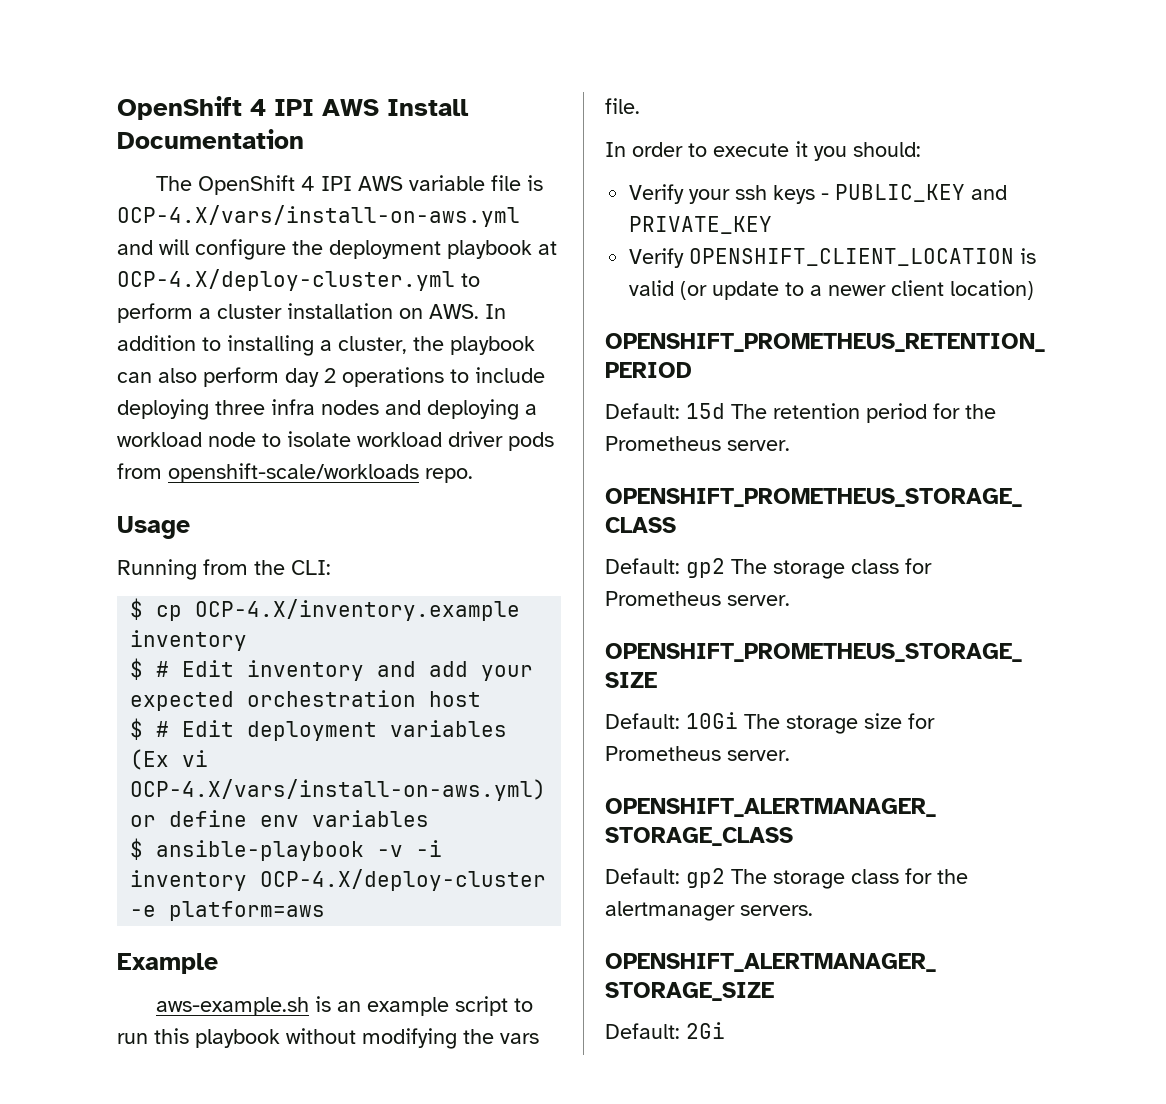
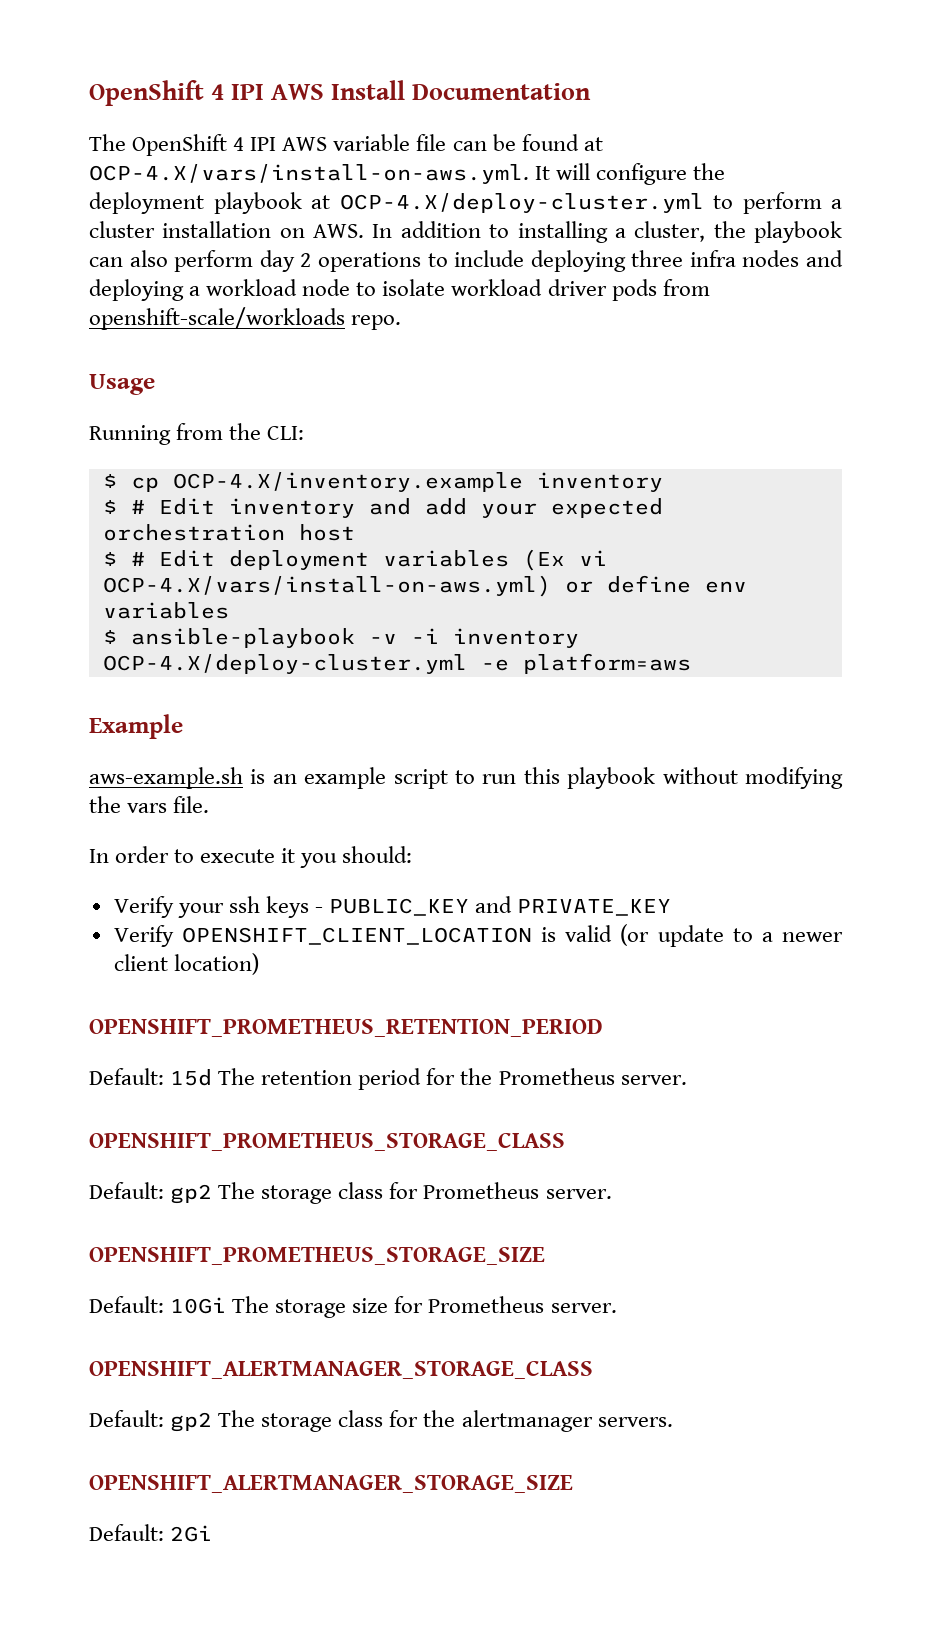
[526,175,543,191] [117,205,520,227] [117,240,153,255] is OCP-4.X/vars/install-on-aws.yml and -> [452,134,603,151] [89,164,551,184] can be found at OCP-4.X/vars/install-on-aws.yml. It
[260,869,547,891] OCP-4.X/deploy-cluster -> [102,654,467,674] OCP-4.X/deploy-cluster.yml

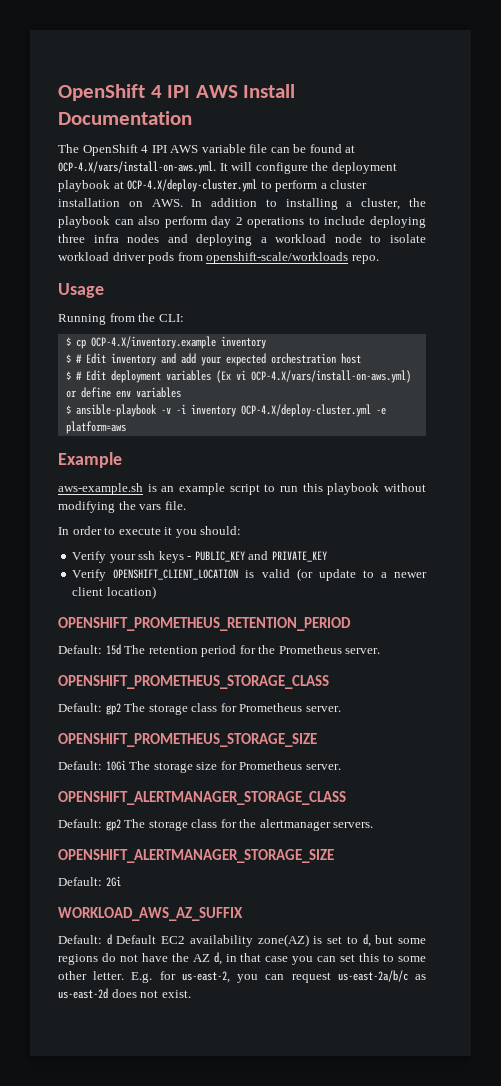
(213, 1533) none -> [58,907,243,921] [58,934,427,947] [58,952,427,965] [58,970,426,983] [58,988,191,999] // WORKLOAD_AWS_AZ_SUFFIX // Default: d Default EC2 availability zone(AZ) is set to d, but some regions do not have the AZ d, in that case you can set this to some other letter. E.g. for us-east-2, you can request us-east-2a/b/c as us-east-2d does not exist.

